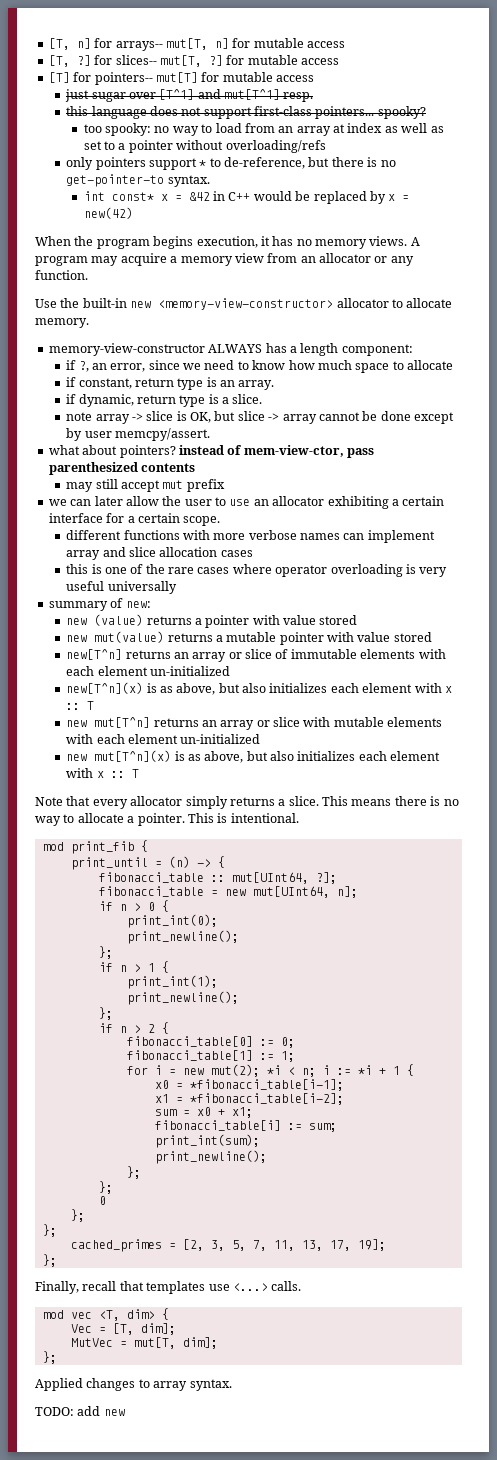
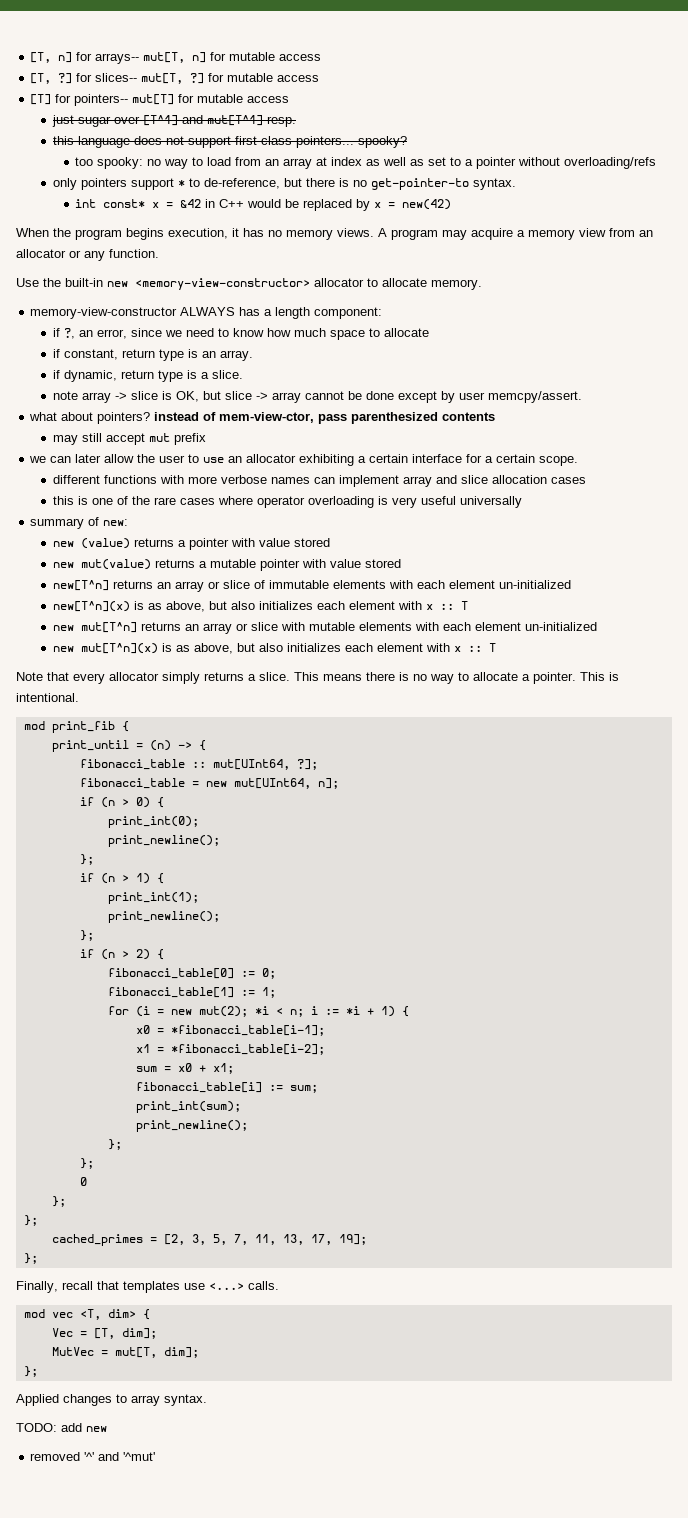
[119,902,155,911] n > 0 -> [100,797,150,808] (n > 0)
[119,963,155,972] n > 1 -> [100,873,150,884] (n > 1)
[119,1024,155,1033] n > 2 -> [100,949,150,960] (n > 2)
[154,1065,162,1075] i -> [135,1006,150,1017] (i
[392,1066,400,1075] 1 -> [380,1006,395,1017] 1)
(125, 1412) none -> [30,1452,156,1461] // removed '^' and '^mut'

